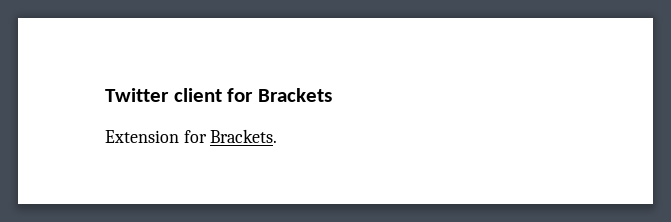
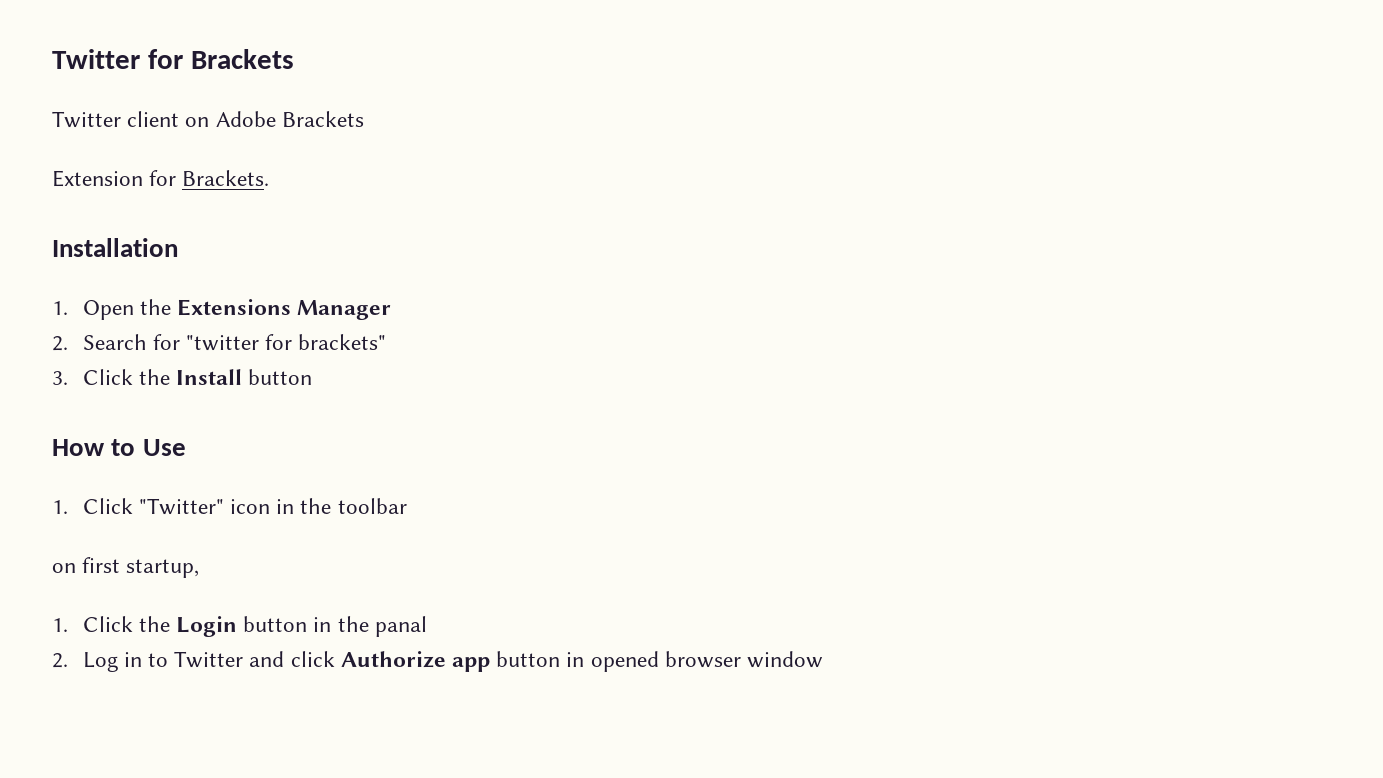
[105,88,333,102] [105,129,278,143] Twitter client for Brackets // Extension for Brackets. -> [52,49,294,69] [52,111,364,128] [52,170,270,187] [52,238,178,257] [52,299,392,320] [52,334,387,351] [52,369,313,385] [52,439,186,456] [52,498,407,515] [52,557,200,578] [52,616,427,637] [52,651,824,672] Twitter for Brackets // Twitter client on Adobe Brackets // Extension for Brackets. // Installation // 1. Open the Extensions Manager // 2. Search for "twitter for brackets" // 3. Click the Install button // How to Use // 1. Click "Twitter" icon in the toolbar // on first startup, // 1. Click the Login button in the panal // 2. Log in to Twitter and click Authorize app button in opened browser window

